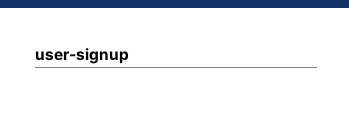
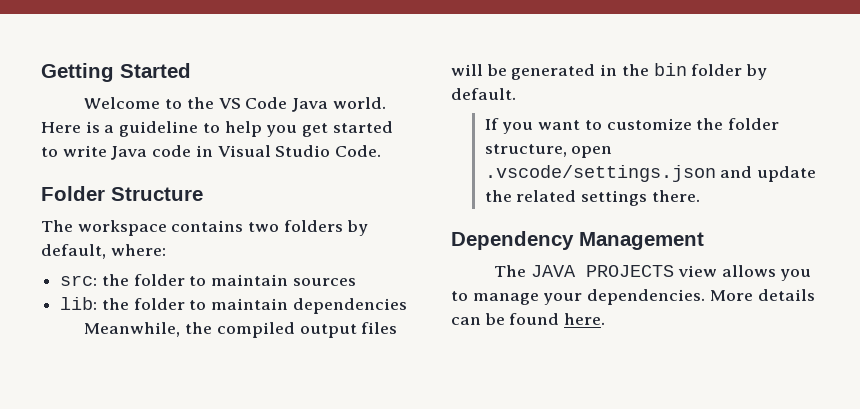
[35,48,129,64] user-signup -> [41,63,191,82] [84,97,386,112] [41,121,393,137] [41,145,382,160] [41,186,203,201] [41,220,368,236] [41,244,166,259] [60,274,356,286] [60,297,407,314] [84,322,398,338] [451,63,768,80] [451,88,516,100] [484,118,780,134] [484,144,613,158] [484,165,817,182] [484,190,700,206] [451,231,704,250] [494,265,812,281] [451,289,815,305] [451,313,606,325] Getting Started // Welcome to the VS Code Java world. Here is a guideline to help you get started to write Java code in Visual Studio Code. // Folder Structure // The workspace contains two folders by default, where: // src: the folder to maintain sources // lib: the folder to maintain dependencies // Meanwhile, the compiled output files will be generated in the bin folder by default. // If you want to customize the folder structure, open .vscode/settings.json and update the related settings there. // Dependency Management // The JAVA PROJECTS view allows you to manage your dependencies. More details can be found here.

